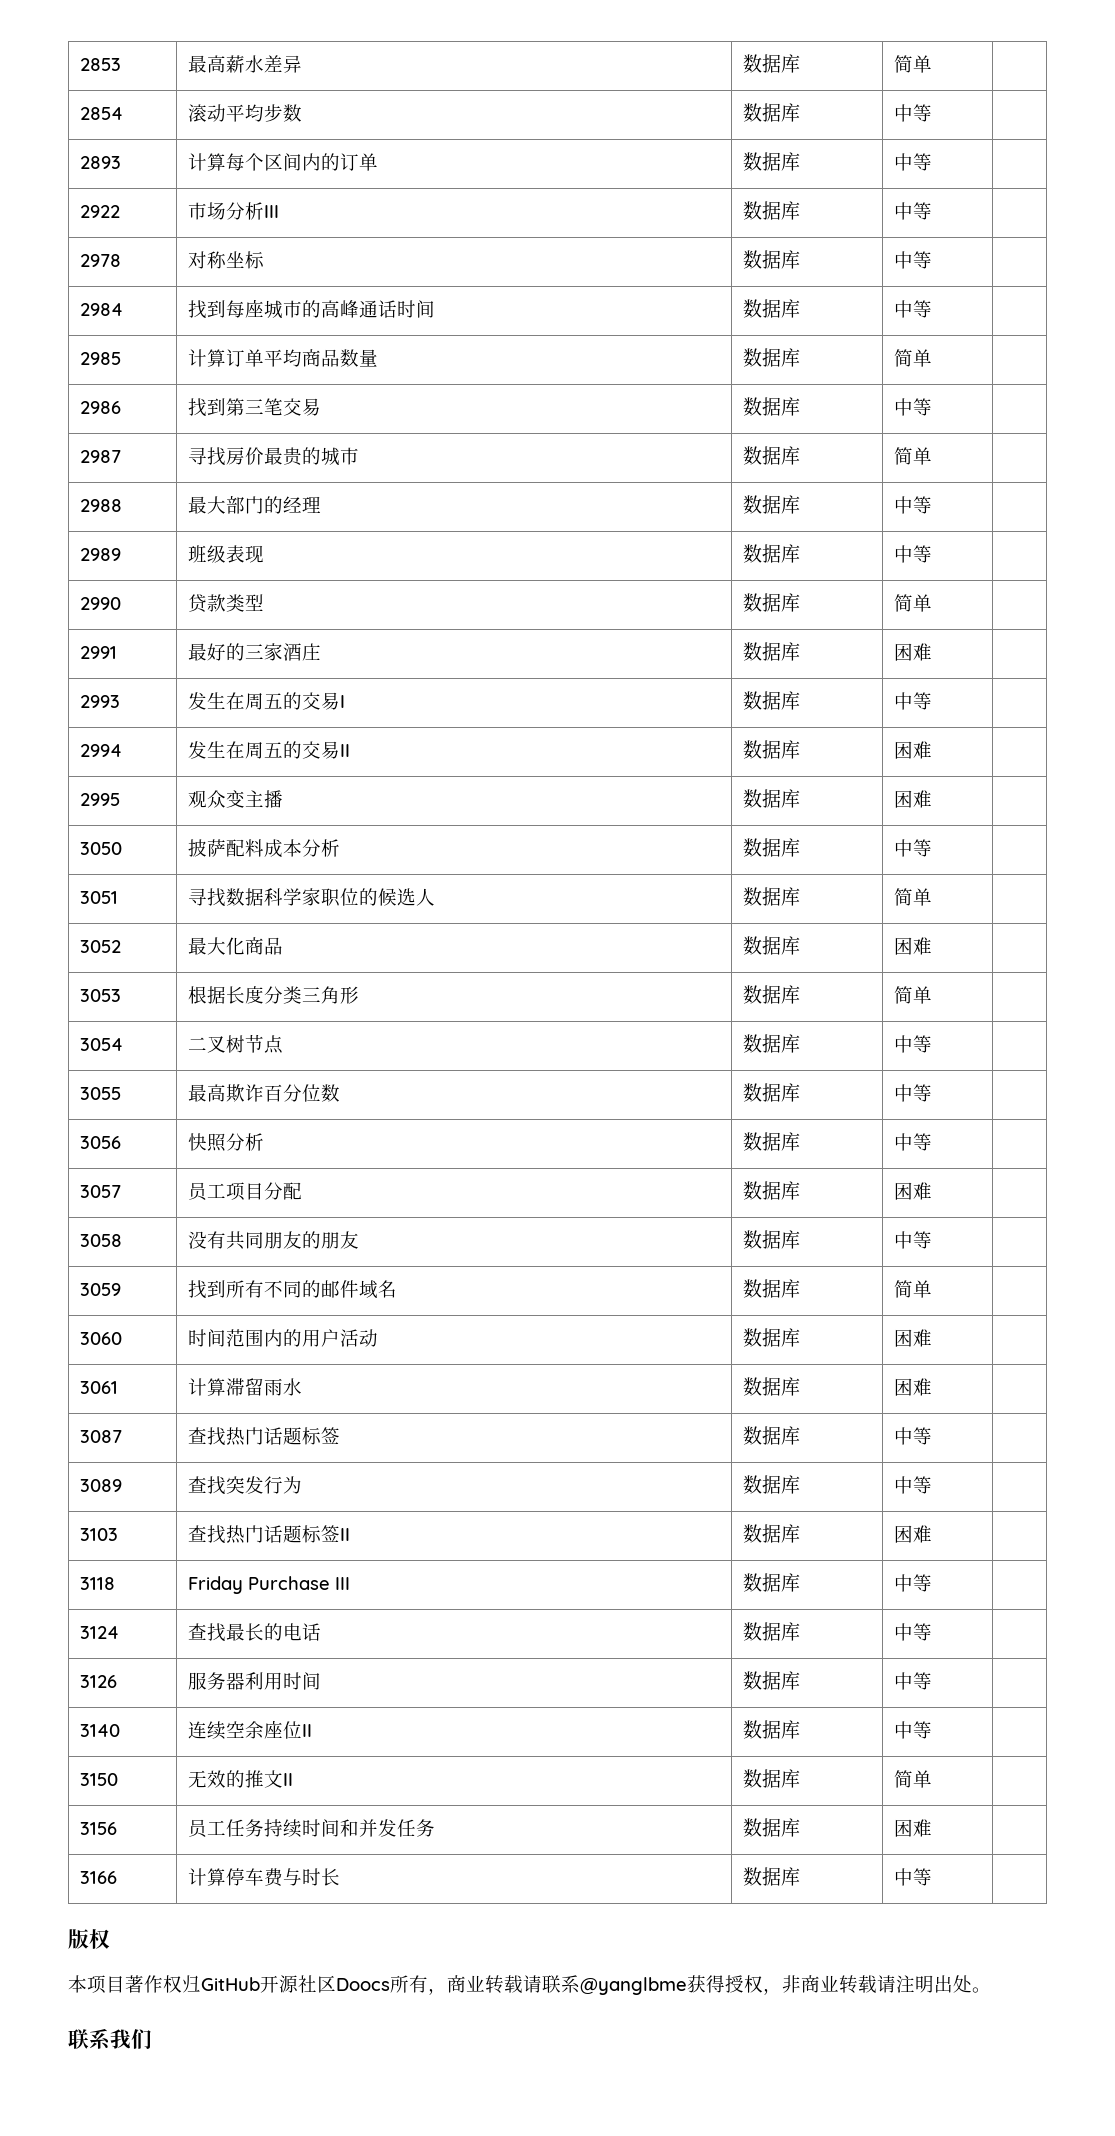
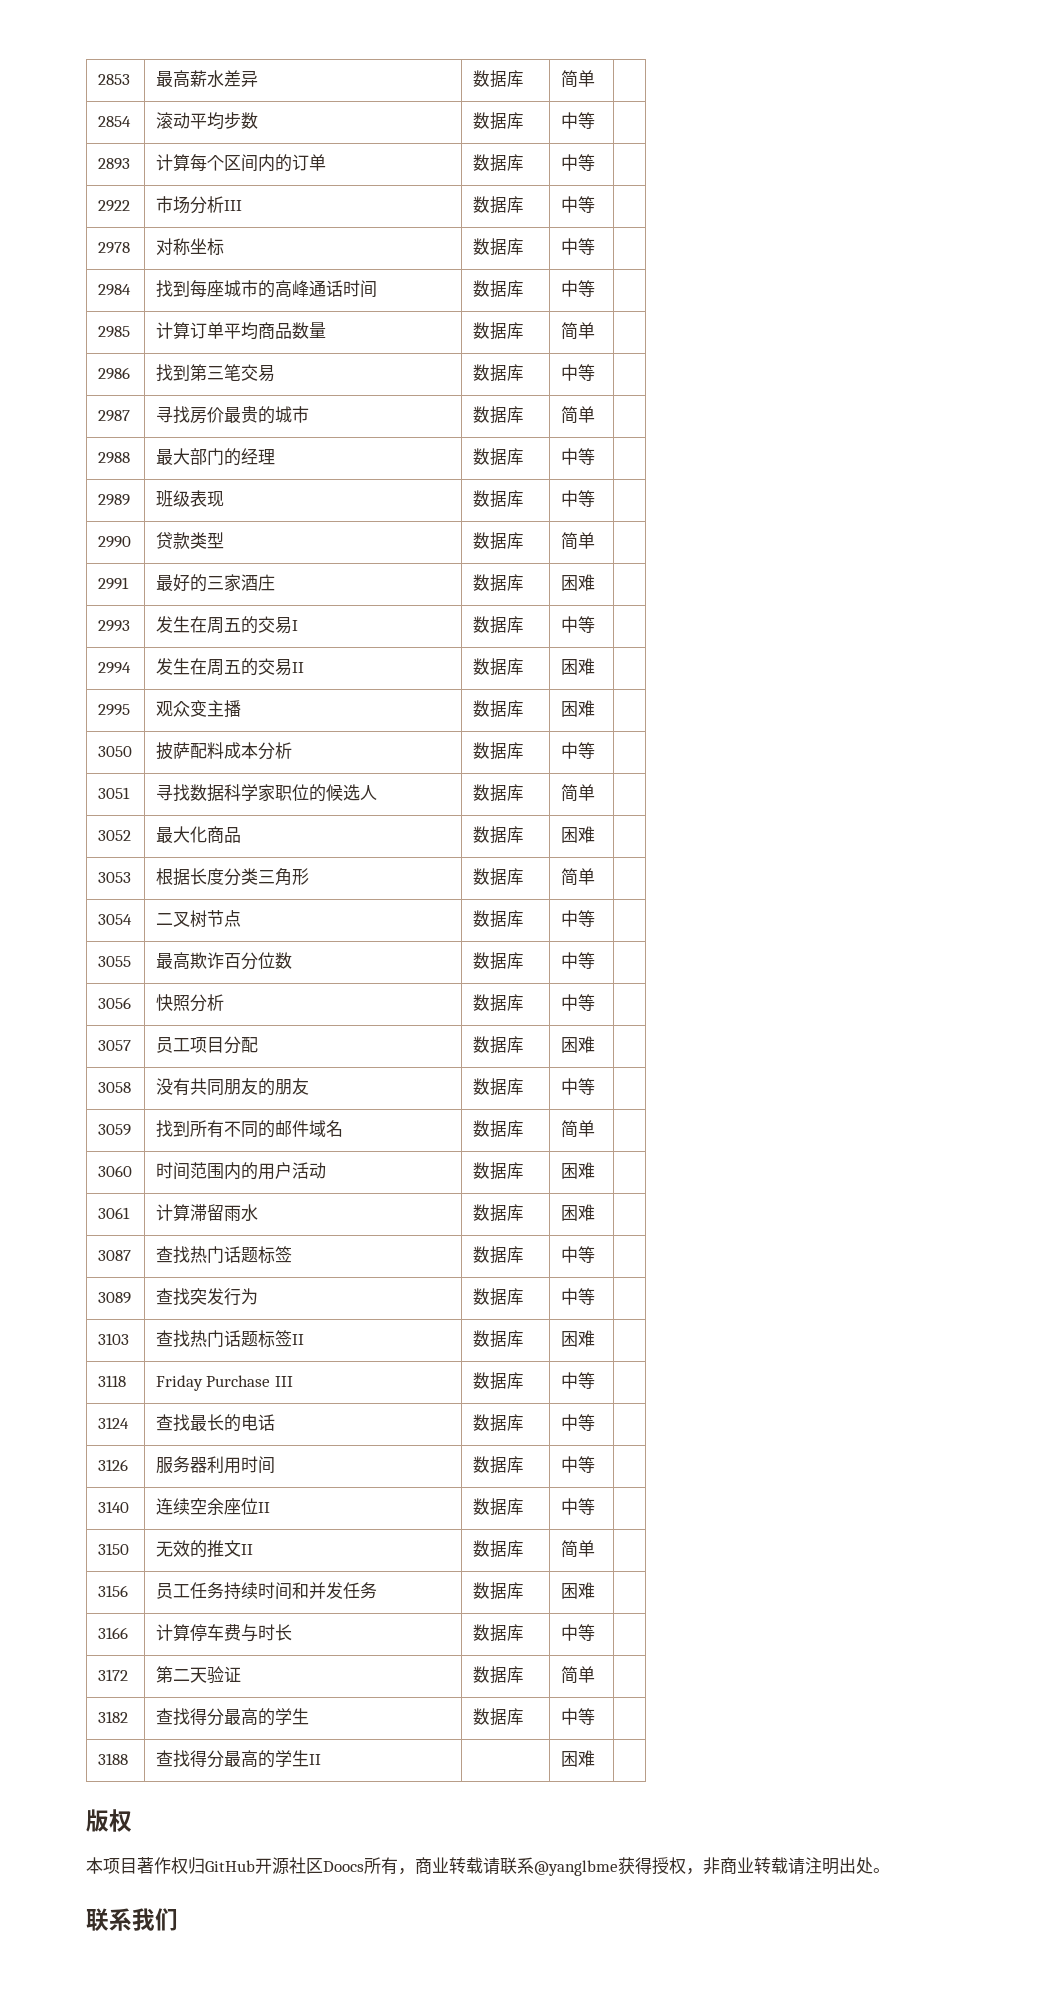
(933, 1877) none -> [97,1669,128,1681] [155,1666,241,1684] [472,1666,524,1684] [560,1666,595,1684] [97,1711,128,1723] [155,1708,309,1726] [472,1708,524,1726] [560,1708,595,1725] [97,1753,128,1765] [155,1750,321,1768] [560,1750,595,1767] // 3172 | 第二天验证 | 数据库 | 简单 | // 3182 | 查找得分最高的学生 | 数据库 | 中等 | // 3188 | 查找得分最高的学生II | | 困难 |

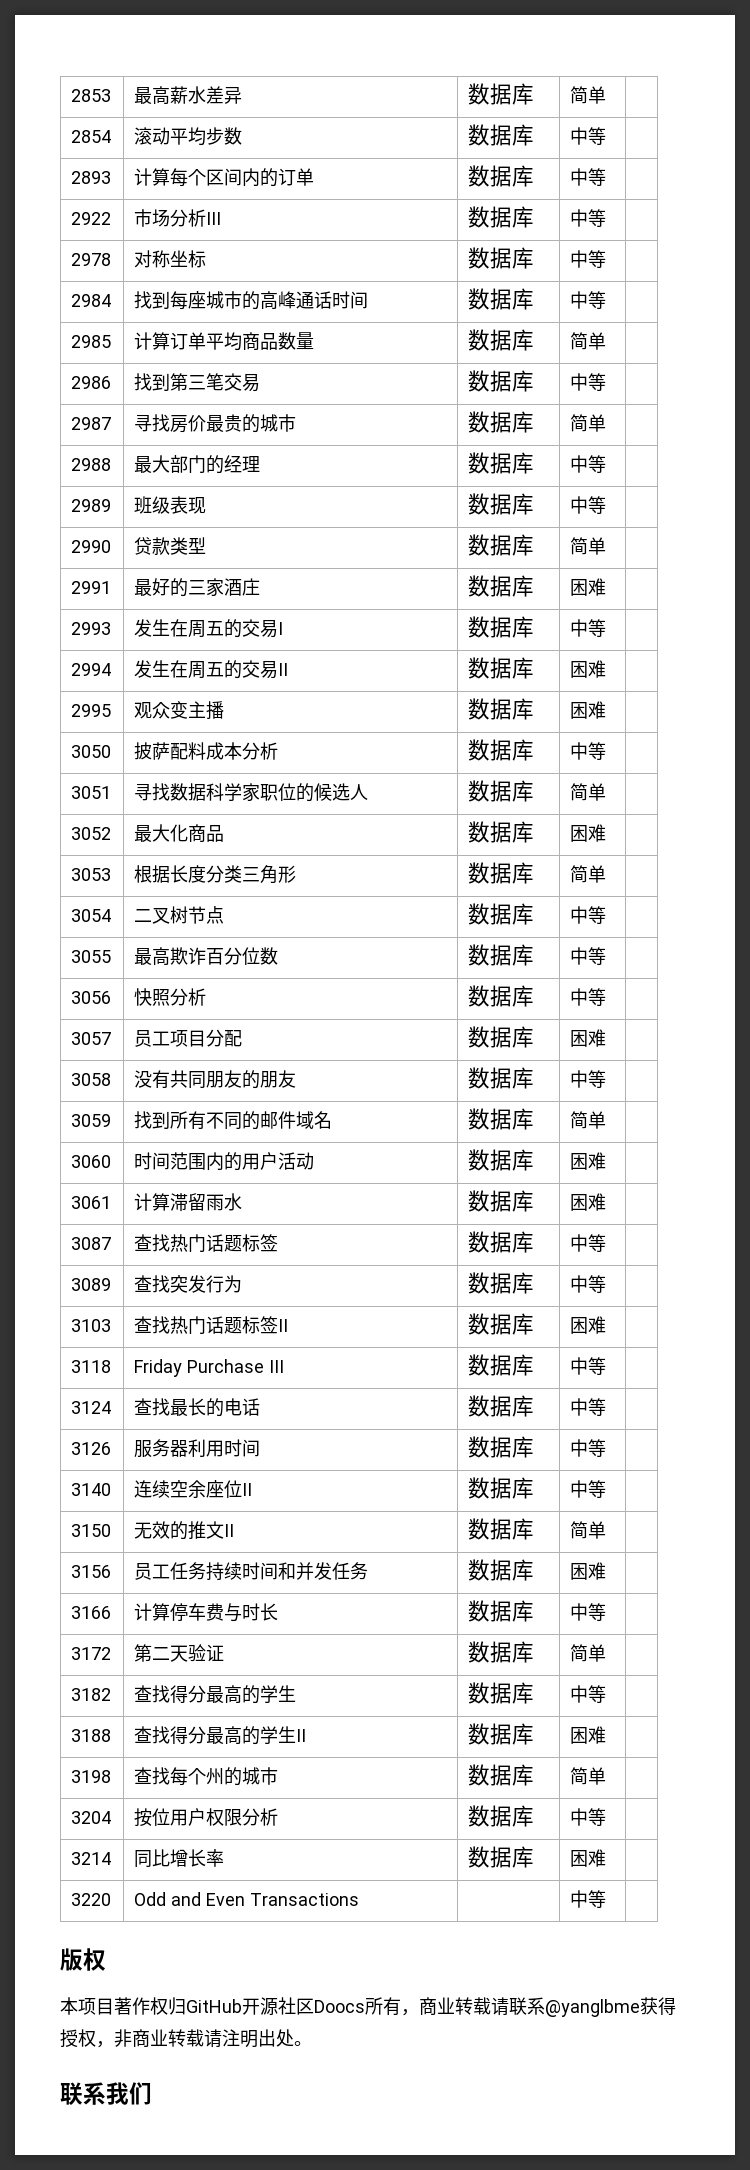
[560,1750,595,1767] | 困难 | -> [468,1723,535,1745] [570,1726,607,1744] [71,1770,112,1783] [134,1767,279,1786] [468,1764,535,1786] [570,1767,607,1785] [71,1811,112,1824] [134,1808,279,1827] [468,1805,535,1827] [570,1808,607,1826] [71,1852,112,1865] [134,1849,225,1868] [468,1846,535,1868] [570,1849,607,1867] [71,1893,112,1906] [134,1892,360,1906] [570,1890,607,1908] 数据库 | 困难 | // 3198 | 查找每个州的城市 | 数据库 | 简单 | // 3204 | 按位用户权限分析 | 数据库 | 中等 | // 3214 | 同比增长率 | 数据库 | 困难 | // 3220 | Odd and Even Transactions | | 中等 |

